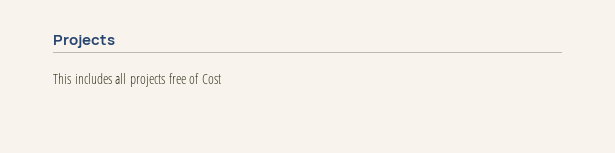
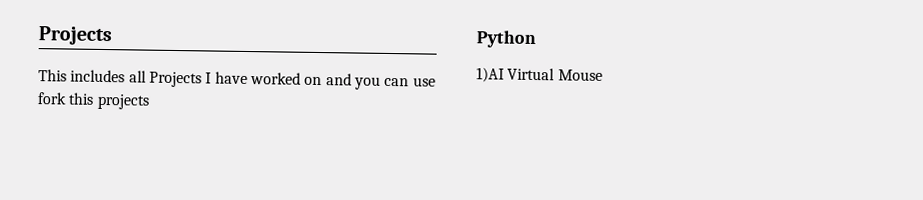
[129,73,221,87] projects free of Cost -> [148,71,436,90] [37,92,150,110] [476,30,536,49] [476,67,603,83] Projects I have worked on and you can use fork this projects // Python // 1)AI Virtual Mouse

